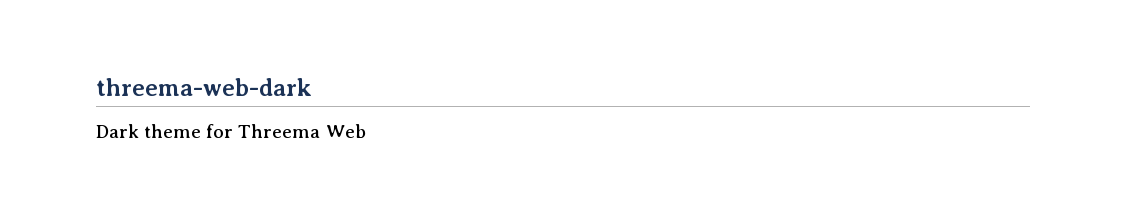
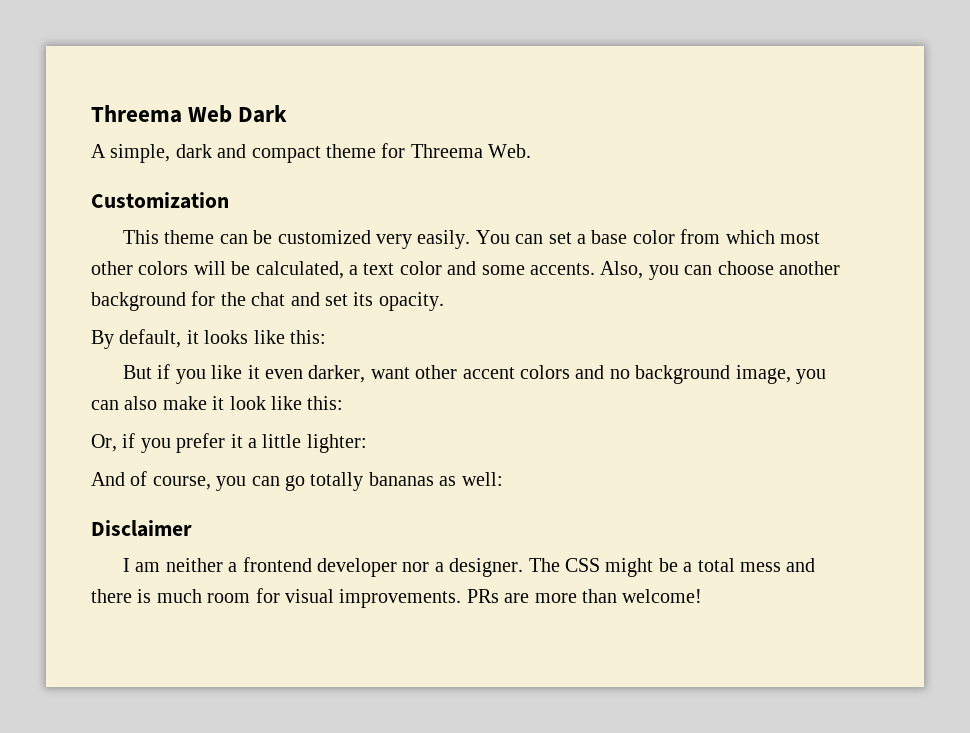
[96,78,312,96] [96,124,366,138] threema-web-dark // Dark theme for Threema Web -> [91,105,288,123] [91,143,532,163] [91,192,229,209] [123,229,821,249] [91,261,840,280] [91,291,444,311] [91,329,326,349] [123,364,827,384] [91,396,344,410] [91,433,367,453] [91,471,503,491] [91,520,192,537] [123,557,816,577] [91,588,703,608] Threema Web Dark // A simple, dark and compact theme for Threema Web. // Customization // This theme can be customized very easily. You can set a base color from which most other colors will be calculated, a text color and some accents. Also, you can choose another background for the chat and set its opacity. // By default, it looks like this: // But if you like it even darker, want other accent colors and no background image, you can also make it look like this: // Or, if you prefer it a little lighter: // And of course, you can go totally bananas as well: // Disclaimer // I am neither a frontend developer nor a designer. The CSS might be a total mess and there is much room for visual improvements. PRs are more than welcome!

